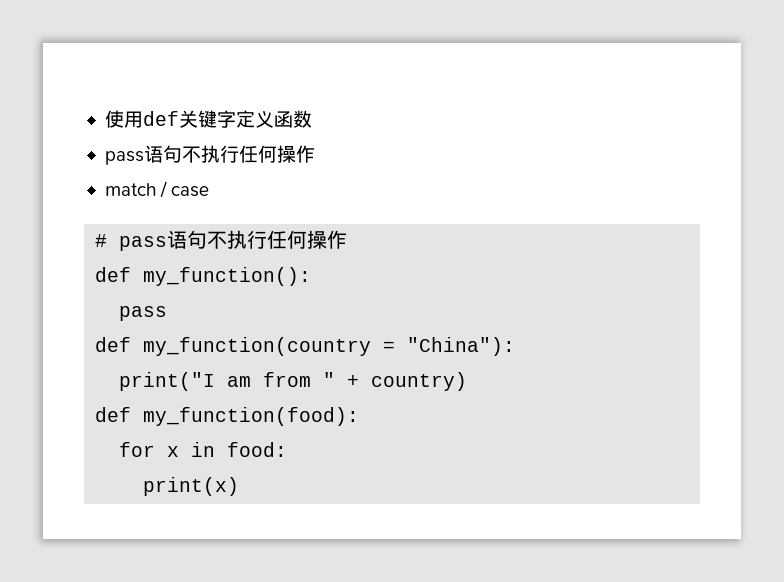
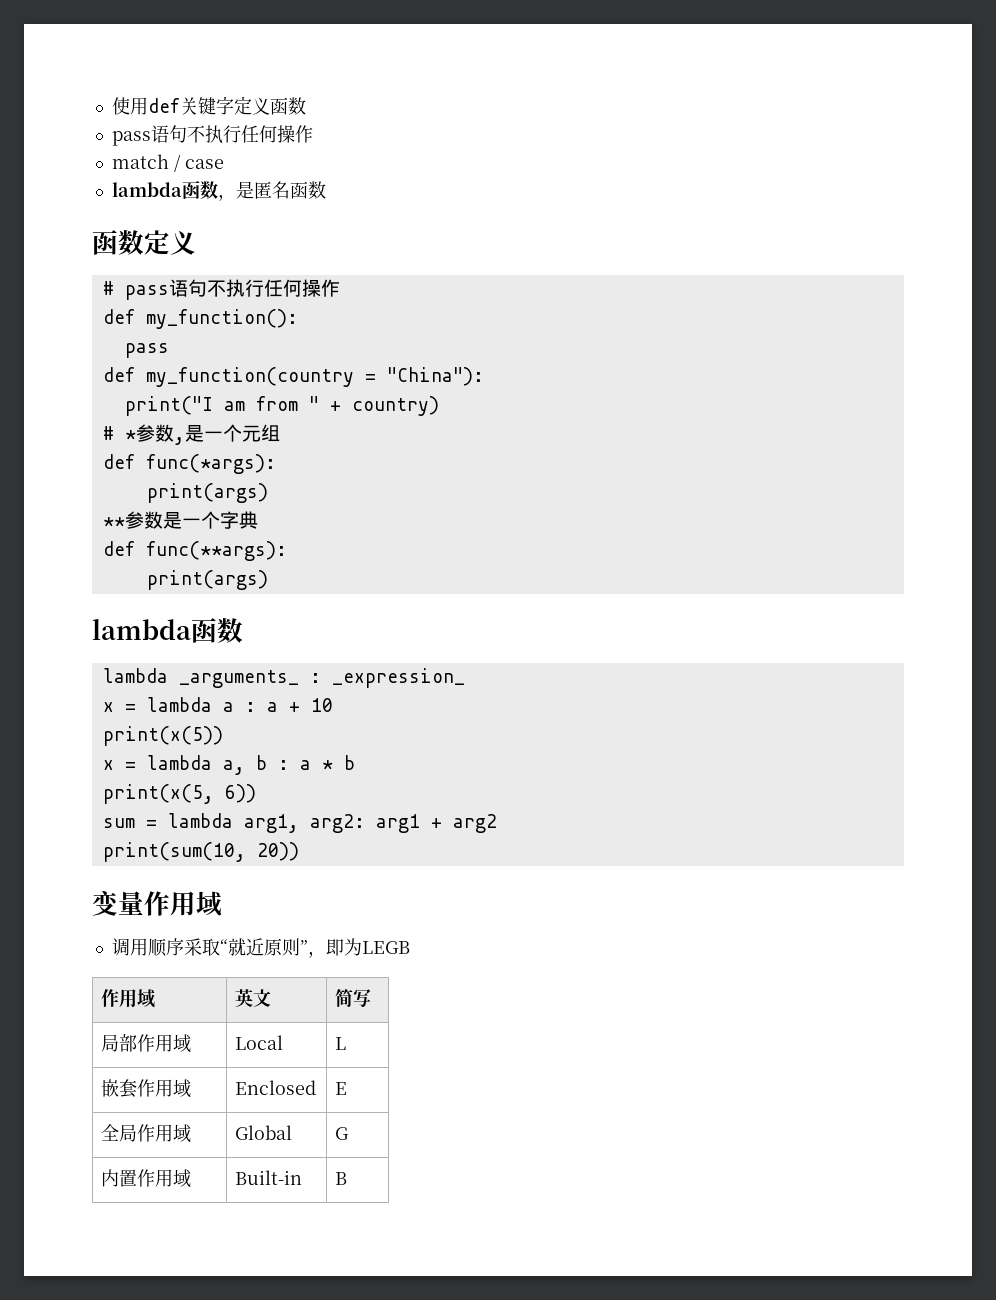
(210, 191) none -> [111,180,326,201] [92,230,196,255] // lambda函数，是匿名函数 // 函数定义
[95,407,360,426] [119,442,288,457] [143,477,240,496] def my_function(food): // for x in food: // print(x) -> [102,424,280,445] [102,454,276,474] [146,483,268,503] [102,511,258,529] [102,541,287,561] [146,570,268,590] [92,618,243,643] [102,668,465,688] [102,697,333,712] [102,726,223,746] [102,755,355,775] [102,784,256,804] [102,813,497,833] [102,842,299,862] [92,890,222,917] [111,938,410,958] [101,989,156,1008] [235,989,272,1007] [335,989,372,1007] [101,1034,192,1053] [235,1035,284,1050] [335,1037,347,1050] [101,1079,192,1098] [235,1080,317,1095] [335,1082,348,1095] [101,1124,192,1143] [235,1125,293,1140] [335,1127,350,1140] [101,1169,192,1188] [235,1170,303,1185] [335,1172,348,1185] # *参数,是一个元组 // def func(*args): // print(args) // **参数是一个字典 // def func(**args): // print(args) // lambda函数 // lambda _arguments_ : _expression_ // x = lambda a : a + 10 // print(x(5)) // x = lambda a, b : a * b // print(x(5, 6)) // sum = lambda arg1, arg2: arg1 + arg2 // print(sum(10, 20)) // 变量作用域 // 调用顺序采取“就近原则”，即为LEGB // 作用域 | 英文 | 简写 // 局部作用域 | Local | L // 嵌套作用域 | Enclosed | E // 全局作用域 | Global | G // 内置作用域 | Built-in | B

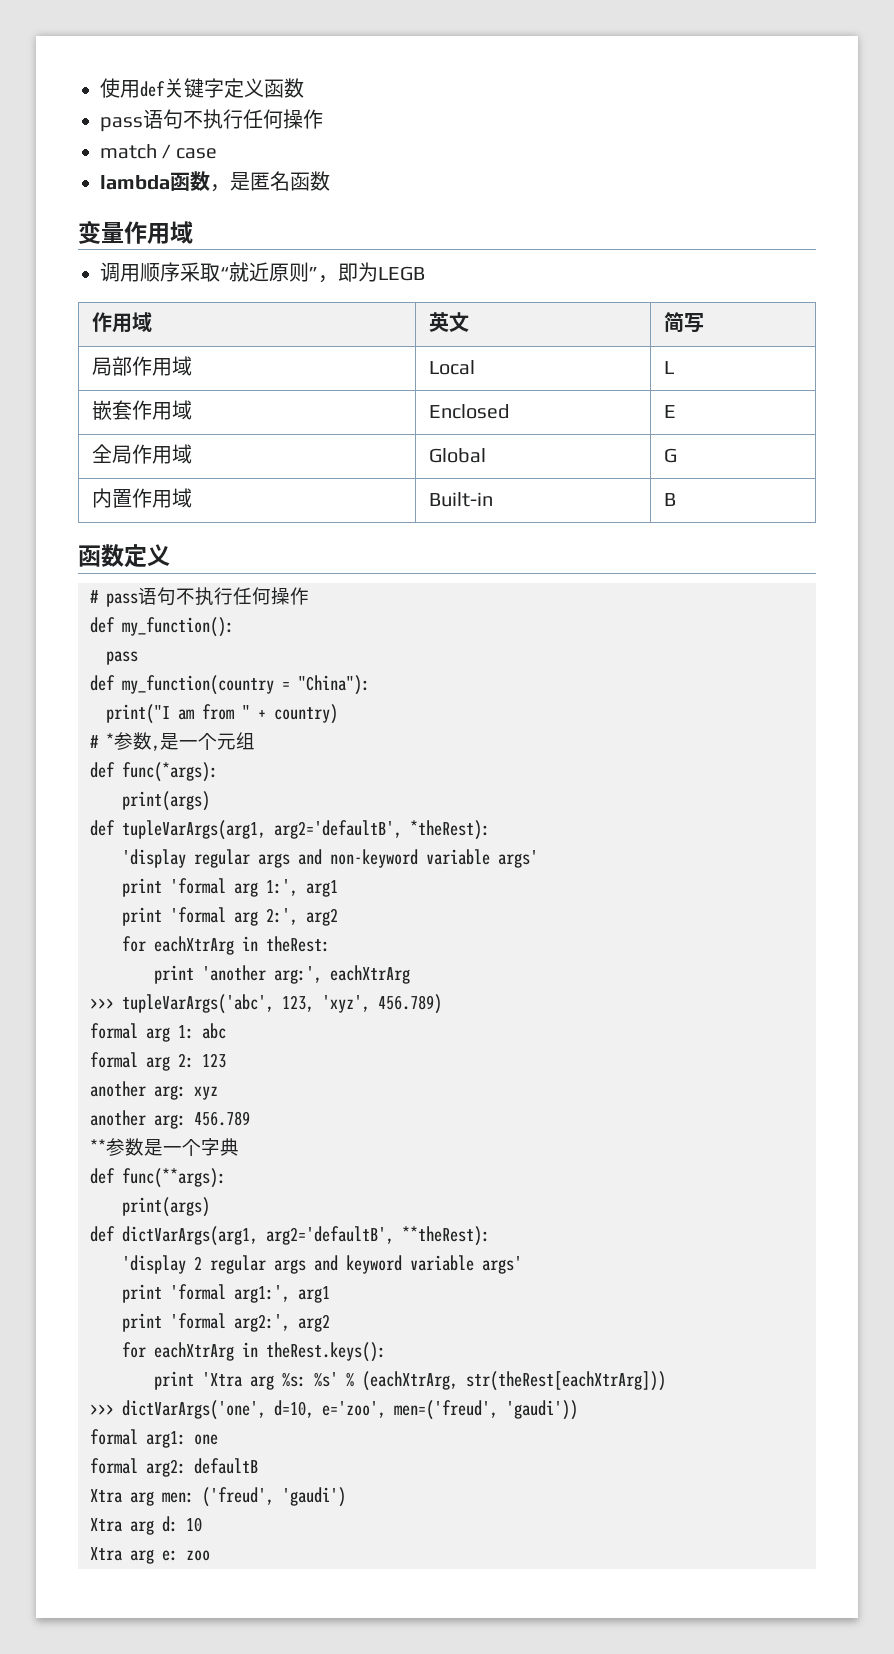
[92,230,196,255] [102,279,340,300] [102,309,298,329] [124,343,169,358] [102,367,484,387] [124,396,439,416] [102,424,280,445] [102,454,276,474] [146,483,268,503] [102,511,258,529] [102,541,287,561] [146,570,268,590] [92,618,243,643] [102,668,465,688] [102,697,333,712] [102,726,223,746] [102,755,355,775] [102,784,256,804] [102,813,497,833] [102,842,299,862] // 函数定义 // # pass语句不执行任何操作 // def my_function(): // pass // def my_function(country = "China"): // print("I am from " + country) // # *参数,是一个元组 // def func(*args): // print(args) // **参数是一个字典 // def func(**args): // print(args) // lambda函数 // lambda _arguments_ : _expression_ // x = lambda a : a + 10 // print(x(5)) // x = lambda a, b : a * b // print(x(5, 6)) // sum = lambda arg1, arg2: arg1 + arg2 // print(sum(10, 20)) -> (330, 181) none
(348, 1178) none -> [78,544,170,568] [90,587,309,607] [90,617,234,637] [106,651,138,665] [90,675,370,695] [106,704,338,724] [90,732,255,751] [90,762,218,782] [122,791,210,811] [90,820,490,840] [122,849,538,868] [122,878,338,897] [122,907,338,926] [122,936,330,955] [154,965,410,984] [90,994,442,1014] [90,1023,226,1042] [90,1052,226,1071] [90,1081,218,1100] [90,1110,250,1129] [90,1138,239,1156] [90,1168,226,1188] [122,1197,210,1217] [90,1226,490,1246] [122,1255,522,1274] [122,1284,330,1303] [122,1313,330,1332] [122,1342,386,1362] [154,1371,666,1391] [90,1400,578,1420] [90,1429,218,1448] [90,1458,258,1477] [90,1487,346,1507] [90,1516,202,1535] [90,1547,210,1564] // 函数定义 // # pass语句不执行任何操作 // def my_function(): // pass // def my_function(country = "China"): // print("I am from " + country) // # *参数,是一个元组 // def func(*args): // print(args) // def tupleVarArgs(arg1, arg2='defaultB', *theRest): // 'display regular args and non-keyword variable args' // print 'formal arg 1:', arg1 // print 'formal arg 2:', arg2 // for eachXtrArg in theRest: // print 'another arg:', eachXtrArg // >>> tupleVarArgs('abc', 123, 'xyz', 456.789) // formal arg 1: abc // formal arg 2: 123 // another arg: xyz // another arg: 456.789 // **参数是一个字典 // def func(**args): // print(args) // def dictVarArgs(arg1, arg2='defaultB', **theRest): // 'display 2 regular args and keyword variable args' // print 'formal arg1:', arg1 // print 'formal arg2:', arg2 // for eachXtrArg in theRest.keys(): // print 'Xtra arg %s: %s' % (eachXtrArg, str(theRest[eachXtrArg])) // >>> dictVarArgs('one', d=10, e='zoo', men=('freud', 'gaudi')) // formal arg1: one // formal arg2: defaultB // Xtra arg men: ('freud', 'gaudi') // Xtra arg d: 10 // Xtra arg e: zoo

